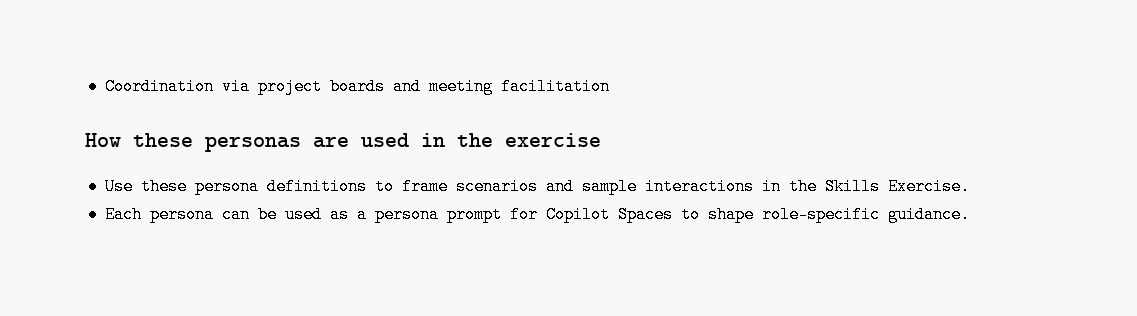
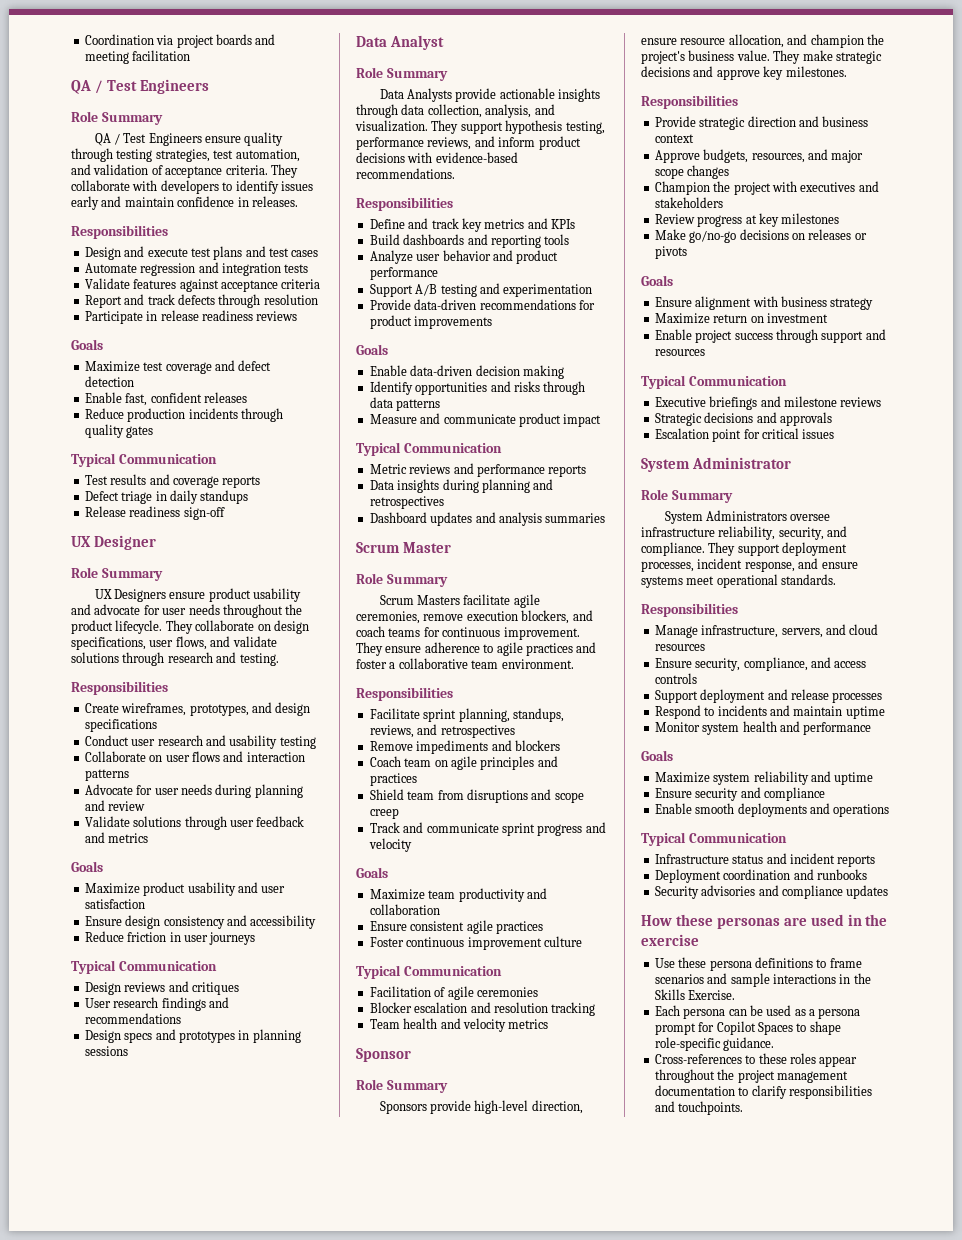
(610, 86) none -> [71,79,209,94] [71,111,163,125] [94,132,284,146] [71,148,300,162] [71,164,298,178] [71,180,313,194] [71,196,298,210] [71,225,168,239] [84,246,319,260] [84,262,309,276] [84,278,321,292] [84,294,318,308] [84,310,298,324] [71,339,103,350] [84,360,272,374] [84,376,134,387] [84,392,247,406] [84,408,283,422] [84,424,154,438] [71,453,217,467] [84,474,261,488] [84,490,249,504] [84,506,225,520] [71,535,156,550] [71,567,163,581] [94,588,302,602] [71,604,303,618] [71,620,309,634] [71,636,277,650] [71,652,279,666] [71,681,168,695] [84,702,311,716] [84,719,157,732] [84,735,316,749] [84,751,305,762] [84,769,129,781] [84,784,303,798] [84,800,146,811] [84,816,305,830] [84,832,149,843] [71,861,103,872] [84,882,286,896] [84,899,145,909] [84,915,317,929] [84,931,256,945] [71,960,217,974] [84,981,239,995] [84,997,229,1011] [84,1013,181,1024] [84,1029,301,1043] [84,1046,128,1056] [356,35,444,50] [356,67,448,81] [379,88,601,102] [356,104,555,118] [355,120,605,134] [356,136,581,150] [356,152,518,163] [356,168,455,179] [356,197,453,211] [369,218,575,232] [369,234,570,248] [369,250,559,264] [369,267,438,280] [369,283,593,297] [369,299,595,310] [369,315,493,329] [356,344,388,355] [369,365,564,379] [369,381,586,395] [369,397,441,411] [369,413,602,427] [356,442,502,456] [369,463,587,477] [369,479,554,493] [369,496,444,509] [369,512,606,526] [356,542,451,553] [356,573,448,587] [379,594,540,608] [356,610,593,624] [356,626,580,640] [356,642,597,656] [356,658,574,669] [356,687,453,701] [369,708,564,722] [369,724,515,738] [369,740,560,754] [369,756,558,770] [369,773,417,786] [369,789,584,803] [369,808,399,819] [369,822,606,836] [368,838,412,852] [356,867,388,878] [369,888,547,902] [369,904,440,915] [369,920,543,934] [369,936,582,950] [356,965,502,979] [369,986,538,1000] [369,1002,596,1016] [369,1018,549,1032] [356,1048,411,1062] [356,1079,448,1093] [379,1100,583,1114] [641,34,884,48] [641,50,882,64] [641,66,847,80] [641,95,738,109] [654,116,869,130] [654,134,694,143] [654,149,864,163] [654,165,730,179] [654,181,879,195] [654,197,723,208] [654,213,840,227] [654,229,867,243] [654,246,687,259] [641,275,673,286] [654,296,874,310] [654,313,828,324] [654,329,886,343] [654,349,705,356] [641,375,787,389] [654,396,882,410] [654,412,832,426] [654,428,835,442] [641,457,791,472] [641,489,733,503] [664,510,831,524] [641,526,848,540] [641,542,848,556] [641,558,858,572] [641,574,837,588] [641,603,738,617] [654,624,879,638] [654,644,705,651] [654,657,867,671] [654,673,697,684] [654,689,883,703] [654,705,885,719] [654,721,872,735] [641,750,673,761] [654,771,874,785] [654,787,825,801] [654,803,890,817] [641,832,787,846] [654,853,876,867] [654,869,867,883] [654,885,889,899] // QA / Test Engineers // Role Summary // QA / Test Engineers ensure quality through testing strategies, test automation, and validation of acceptance criteria. They collaborate with developers to identify issues early and maintain confidence in releases. // Responsibilities // Design and execute test plans and test cases // Automate regression and integration tests // Validate features against acceptance criteria // Report and track defects through resolution // Participate in release readiness reviews // Goals // Maximize test coverage and defect detection // Enable fast, confident releases // Reduce production incidents through quality gates // Typical Communication // Test results and coverage reports // Defect triage in daily standups // Release readiness sign-off // UX Designer // Role Summary // UX Designers ensure product usability and advocate for user needs throughout the product lifecycle. They collaborate on design specifications, user flows, and validate solutions through research and testing. // Responsibilities // Create wireframes, prototypes, and design specifications // Conduct user research and usability testing // Collaborate on user flows and interaction patterns // Advocate for user needs during planning and review // Validate solutions through user feedback and metrics // Goals // Maximize product usability and user satisfaction // Ensure design consistency and accessibility // Reduce friction in user journeys // Typical Communication // Design reviews and critiques // User research findings and recommendations // Design specs and prototypes in planning sessions // Data Analyst // Role Summary // Data Analysts provide actionable insights through data collection, analysis, and visualization. They support hypothesis testing, performance reviews, and inform product decisions with evidence-based recommendations. // Responsibilities // Define and track key metrics and KPIs // Build dashboards and reporting tools // Analyze user behavior and product performance // Support A/B testing and experimentation // Provide data-driven recommendations for product improvements // Goals // Enable data-driven decision making // Identify opportunities and risks through data patterns // Measure and communicate product impact // Typical Communication // Metric reviews and performance reports // Data insights during planning and retrospectives // Dashboard updates and analysis summaries // Scrum Master // Role Summary // Scrum Masters facilitate agile ceremonies, remove execution blockers, and coach teams for continuous improvement. They ensure adherence to agile practices and foster a collaborative team environment. // Responsibilities // Facilitate sprint planning, standups, reviews, and retrospectives // Remove impediments and blockers // Coach team on agile principles and practices // Shield team from disruptions and scope creep // Track and communicate sprint progress and velocity // Goals // Maximize team productivity and collaboration // Ensure consistent agile practices // Foster continuous improvement culture // Typical Communication // Facilitation of agile ceremonies // Blocker escalation and resolution tracking // Team health and velocity metrics // Sponsor // Role Summary // Sponsors provide high-level direction, ensure resource allocation, and champion the project's business value. They make strategic decisions and approve key milestones. // Responsibilities // Provide strategic direction and business context // Approve budgets, resources, and major scope changes // Champion the project with executives and stakeholders // Review progress at key milestones // Make go/no-go decisions on releases or pivots // Goals // Ensure alignment with business strategy // Maximize return on investment // Enable project success through support and resources // Typical Communication // Executive briefings and milestone reviews // Strategic decisions and approvals // Escalation point for critical issues // System Administrator // Role Summary // System Administrators oversee infrastructure reliability, security, and compliance. They support deployment processes, incident response, and ensure systems meet operational standards. // Responsibilities // Manage infrastructure, servers, and cloud resources // Ensure security, compliance, and access controls // Support deployment and release processes // Respond to incidents and maintain uptime // Monitor system health and performance // Goals // Maximize system reliability and uptime // Ensure security and compliance // Enable smooth deployments and operations // Typical Communication // Infrastructure status and incident reports // Deployment coordination and runbooks // Security advisories and compliance updates
(970, 214) none -> [654,1053,858,1067] [654,1069,848,1083] [654,1085,872,1099] [654,1101,744,1115] // Cross-references to these roles appear throughout the project management documentation to clarify responsibilities and touchpoints.

